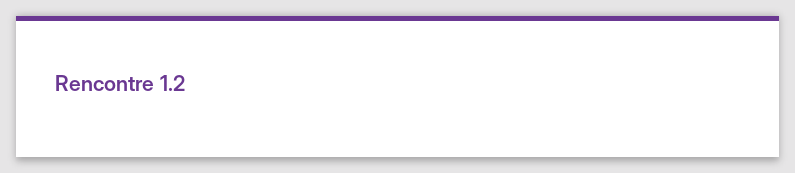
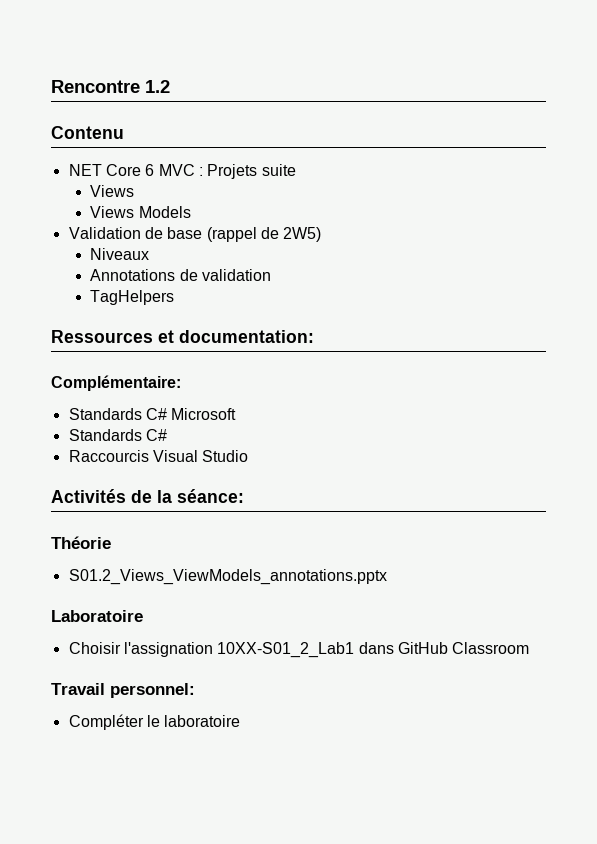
(185, 83) none -> [51,126,124,139] [68,164,296,179] [90,185,135,197] [90,206,191,218] [68,227,322,242] [90,248,150,260] [90,269,272,281] [90,290,175,305] [51,330,314,343] [51,375,181,391] [68,408,237,420] [68,429,167,441] [68,450,249,462] [51,489,244,503] [51,536,111,549] [68,569,387,585] [51,610,143,622] [68,642,530,658] [51,683,195,698] [68,714,241,730] // Contenu // NET Core 6 MVC : Projets suite // Views // Views Models // Validation de base (rappel de 2W5) // Niveaux // Annotations de validation // TagHelpers // Ressources et documentation: // Complémentaire: // Standards C# Microsoft // Standards C# // Raccourcis Visual Studio // Activités de la séance: // Théorie // S01.2_Views_ViewModels_annotations.pptx // Laboratoire // Choisir l'assignation 10XX-S01_2_Lab1 dans GitHub Classroom // Travail personnel: // Compléter le laboratoire

